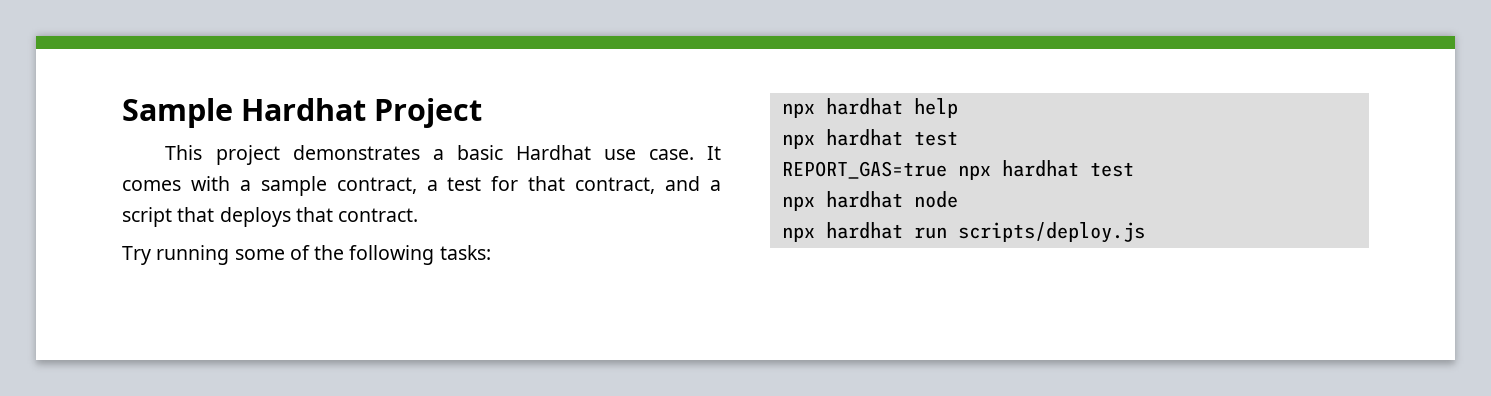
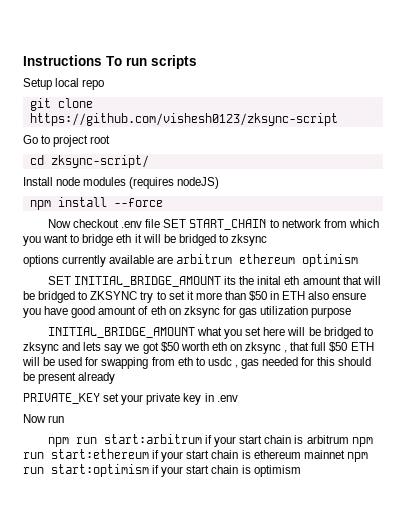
[122,98,483,128] [165,145,722,165] [122,176,721,196] [122,207,419,227] [122,245,491,265] [781,98,958,118] [781,129,958,149] [781,160,1134,180] [781,191,958,211] [781,222,1145,243] Sample Hardhat Project // This project demonstrates a basic Hardhat use case. It comes with a sample contract, a test for that contract, and a script that deploys that contract. // Try running some of the following tasks: // npx hardhat help // npx hardhat test // REPORT_GAS=true npx hardhat test // npx hardhat node // npx hardhat run scripts/deploy.js -> [23,55,197,69] [23,78,105,90] [29,98,93,111] [29,113,338,126] [23,135,111,147] [29,155,149,168] [23,177,220,189] [29,197,163,210] [47,219,379,230] [23,234,268,246] [23,254,359,267] [47,276,381,287] [23,291,367,303] [23,306,352,318] [47,327,373,339] [23,342,374,354] [22,357,372,369] [23,372,116,384] [23,393,238,405] [23,414,65,423] [47,434,373,447] [23,449,368,462] [23,464,301,477] Instructions To run scripts // Setup local repo // git clone https://github.com/vishesh0123/zksync-script // Go to project root // cd zksync-script/ // Install node modules (requires nodeJS) // npm install --force // Now checkout .env file SET START_CHAIN to network from which you want to bridge eth it will be bridged to zksync // options currently available are arbitrum ethereum optimism // SET INITIAL_BRIDGE_AMOUNT its the inital eth amount that will be bridged to ZKSYNC try to set it more than $50 in ETH also ensure you have good amount of eth on zksync for gas utilization purpose // INITIAL_BRIDGE_AMOUNT what you set here will be bridged to zksync and lets say we got $50 worth eth on zksync , that full $50 ETH will be used for swapping from eth to usdc , gas needed for this should be present already // PRIVATE_KEY set your private key in .env // Now run // npm run start:arbitrum if your start chain is arbitrum npm run start:ethereum if your start chain is ethereum mainnet npm run start:optimism if your start chain is optimism

